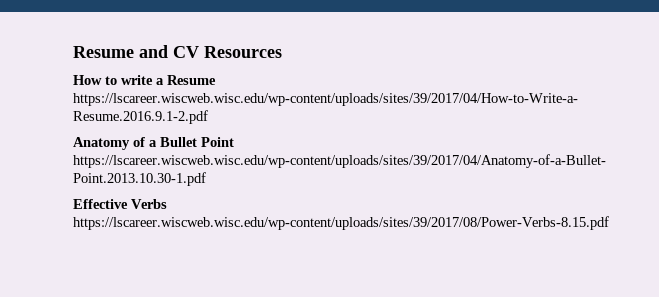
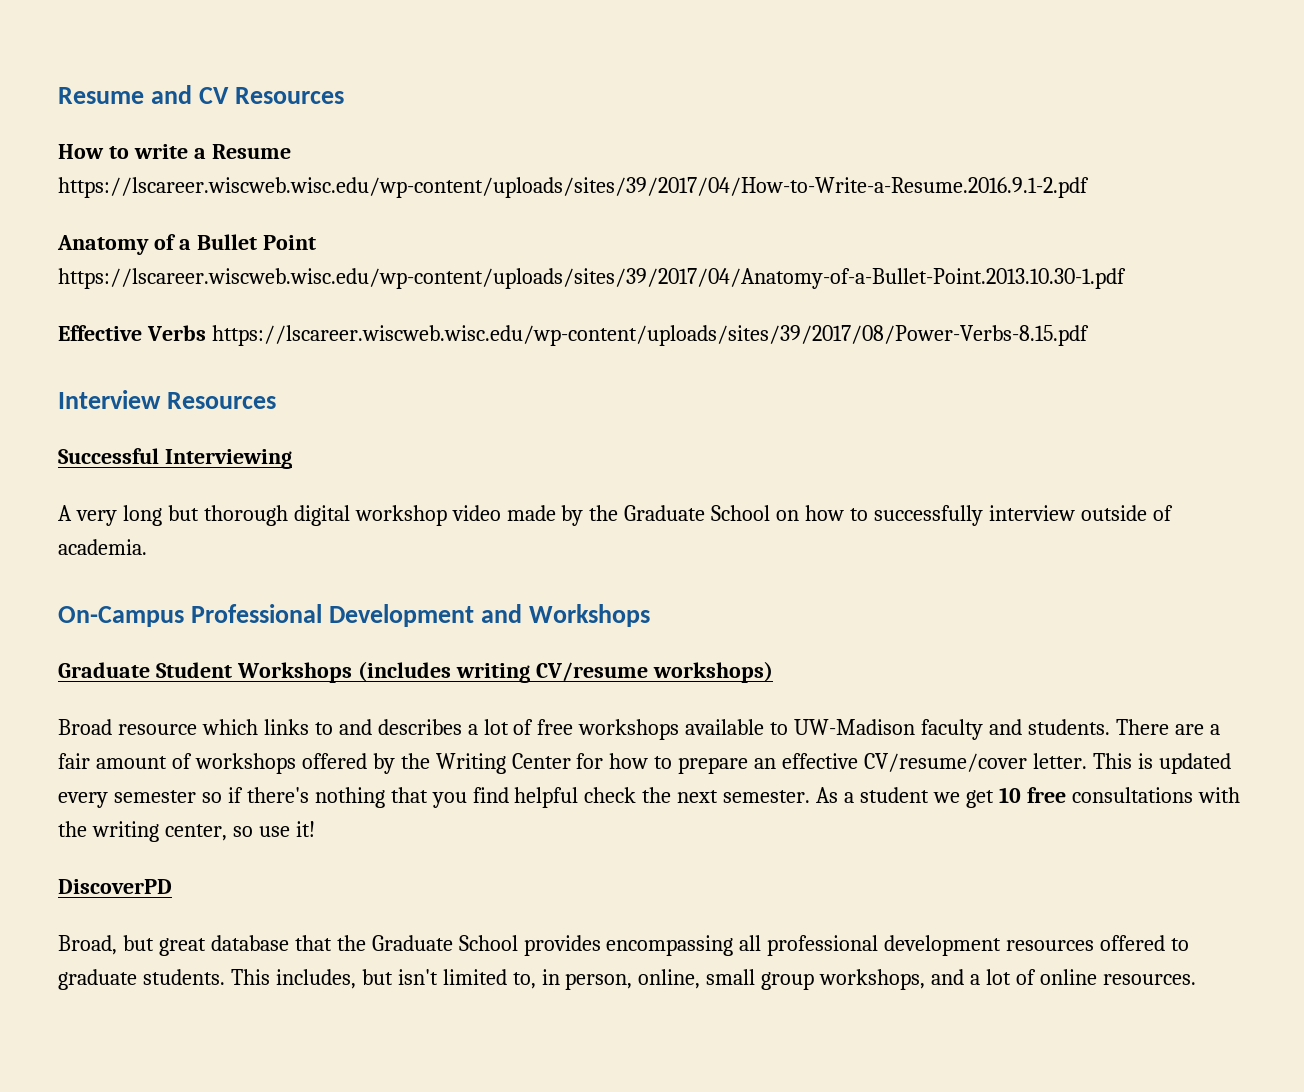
(609, 223) none -> [58,390,276,409] [58,448,292,469] [58,505,1173,526] [58,539,147,555] [58,604,650,627] [58,661,773,683] [58,719,1220,740] [58,753,1231,774] [58,787,1240,808] [58,821,315,842] [58,879,172,894] [58,935,1190,956] [58,969,1196,990] // Interview Resources // Successful Interviewing // A very long but thorough digital workshop video made by the Graduate School on how to successfully interview outside of academia. // On-Campus Professional Development and Workshops // Graduate Student Workshops (includes writing CV/resume workshops) // Broad resource which links to and describes a lot of free workshops available to UW-Madison faculty and students. There are a fair amount of workshops offered by the Writing Center for how to prepare an effective CV/resume/cover letter. This is updated every semester so if there's nothing that you find helpful check the next semester. As a student we get 10 free consultations with the writing center, so use it! // DiscoverPD // Broad, but great database that the Graduate School provides encompassing all professional development resources offered to graduate students. This includes, but isn't limited to, in person, online, small group workshops, and a lot of online resources.

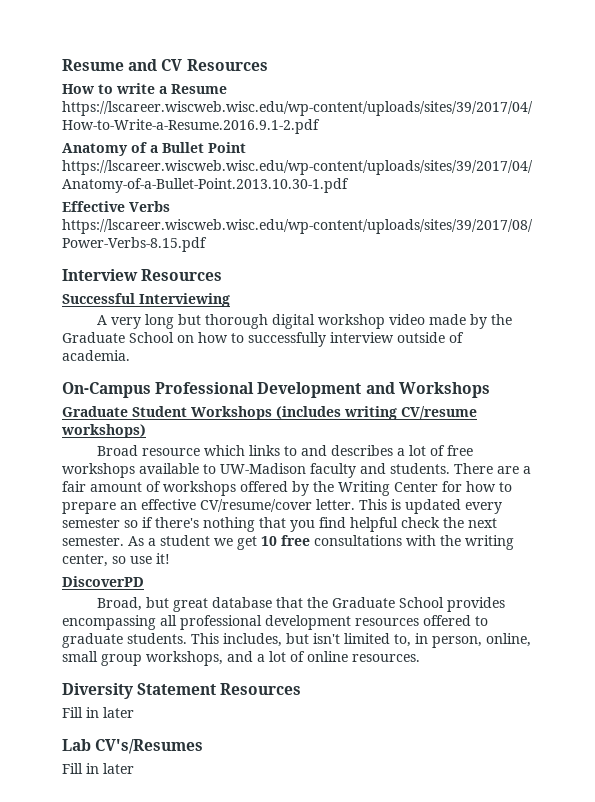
(1196, 979) none -> [62,683,302,699] [62,707,134,718] [62,739,204,754] [62,763,134,774] // Diversity Statement Resources // Fill in later // Lab CV's/Resumes // Fill in later

